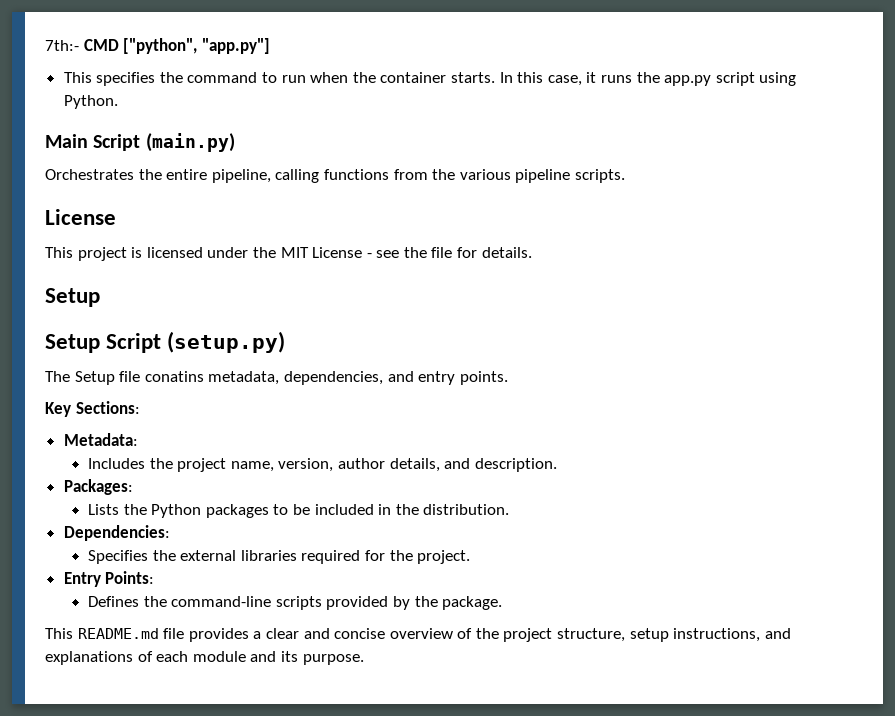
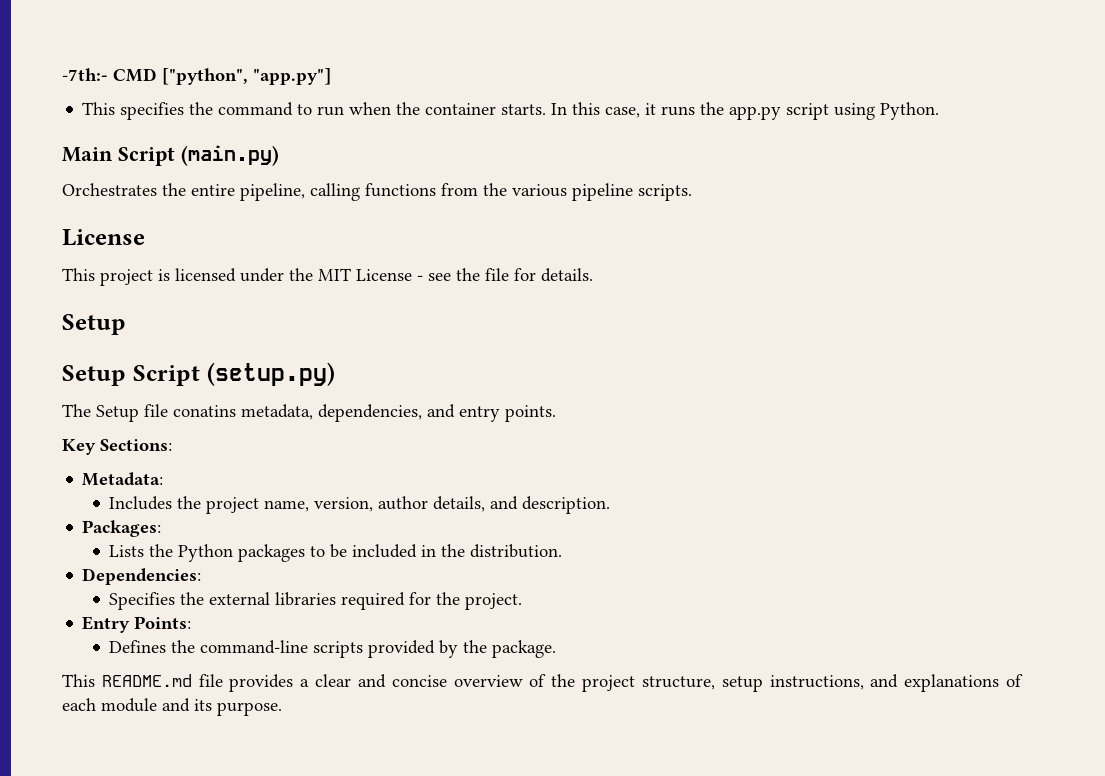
[45,40,79,51] 7th:- -> [62,68,108,81] -7th:-

